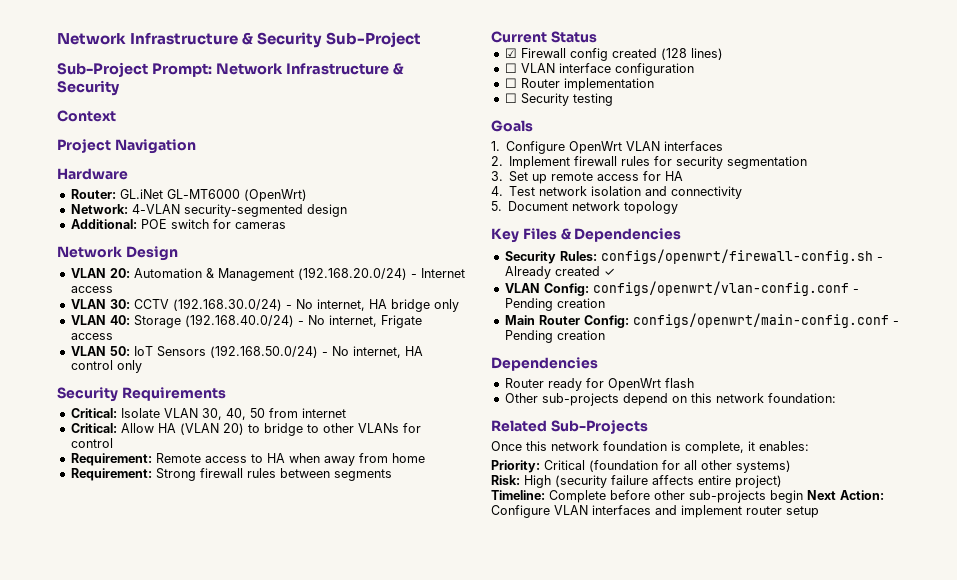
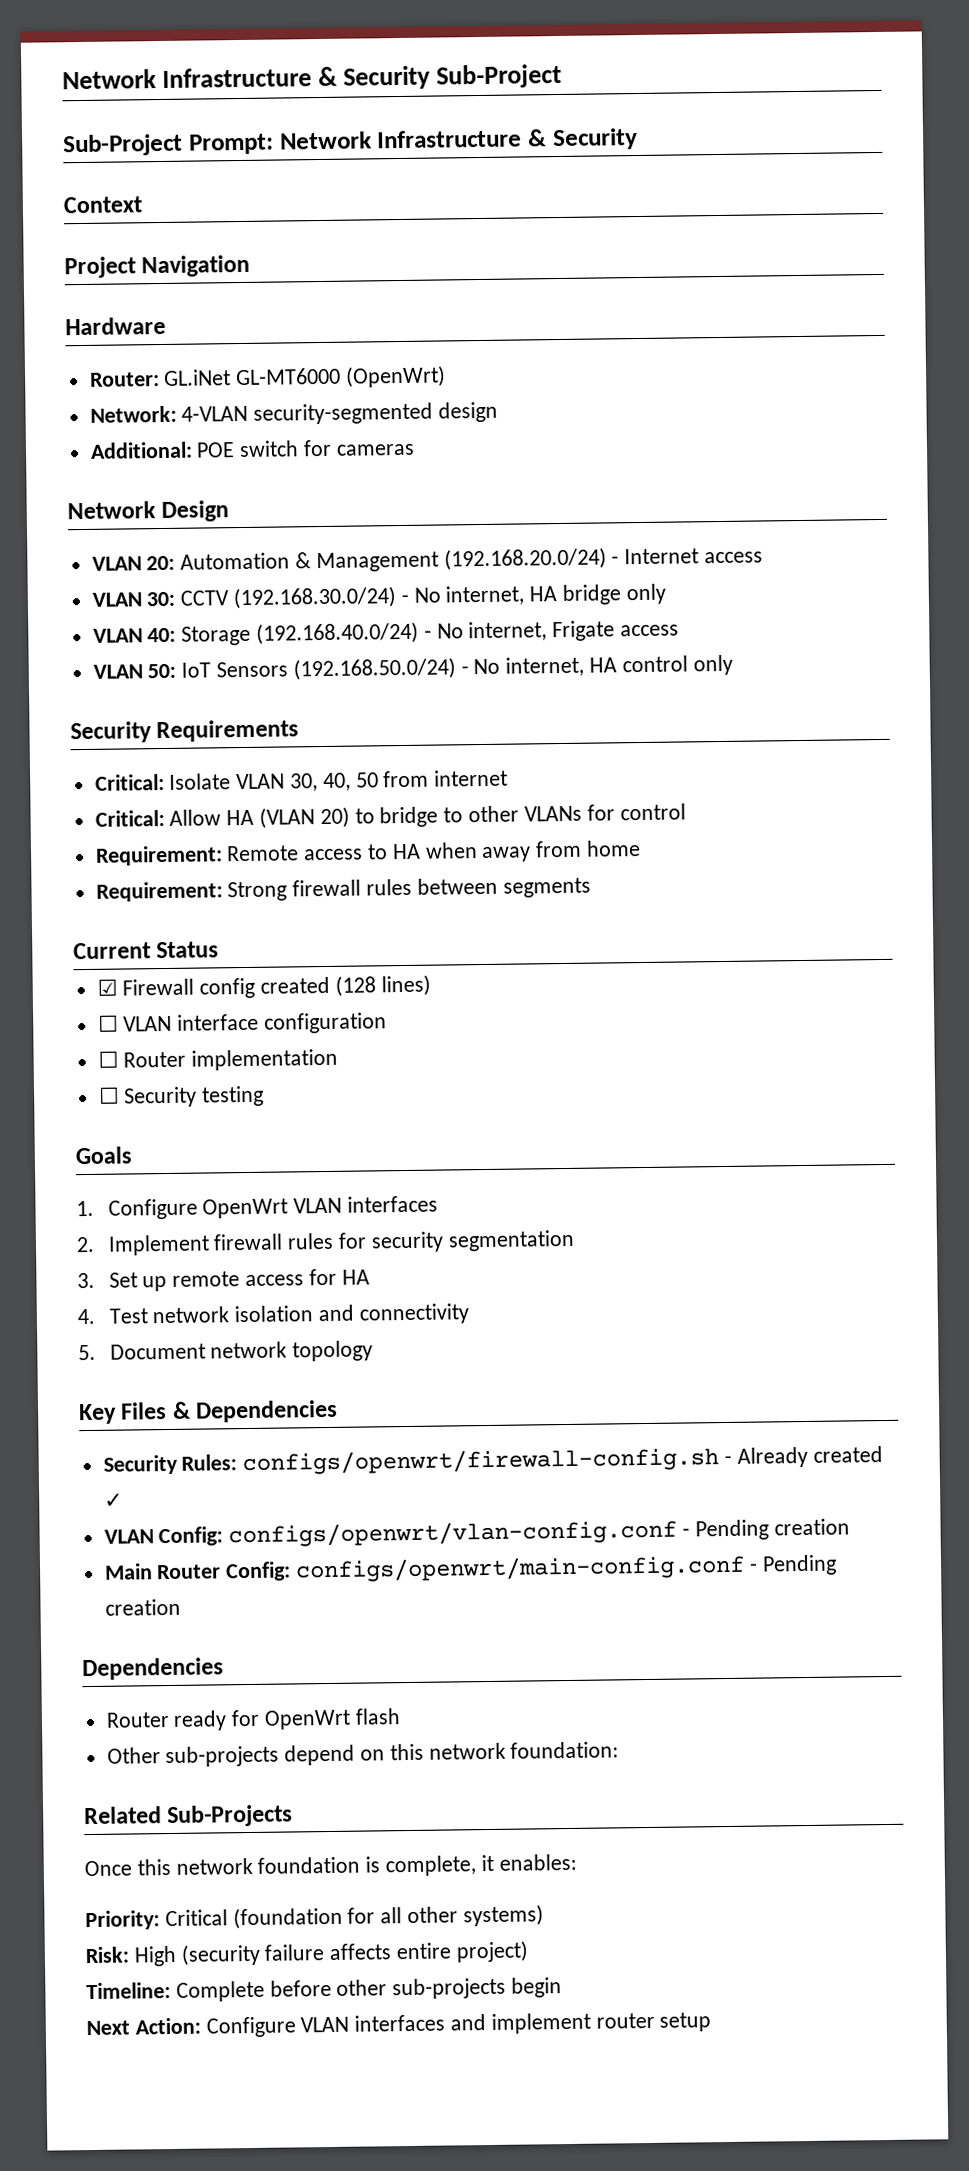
(803, 496) none -> (563, 1987) //

